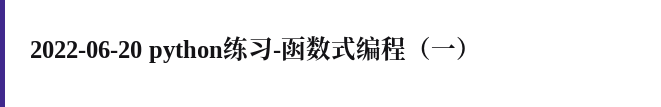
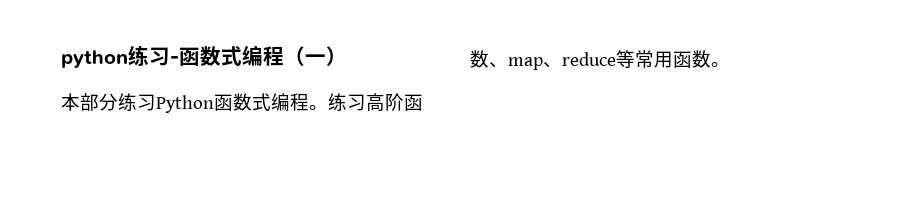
[30,41,142,58] 2022-06-20 -> (61, 59) none
(481, 48) none -> [61,93,423,113] [470,50,730,70] // 本部分练习Python函数式编程。练习高阶函数、map、reduce等常用函数。

